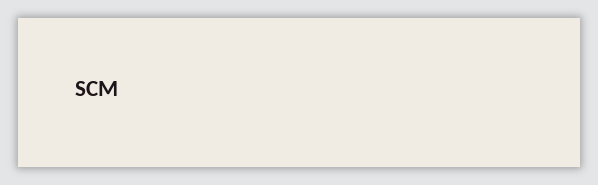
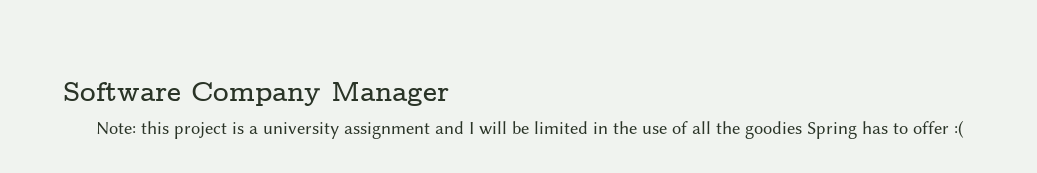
[75,81,118,96] SCM -> [63,82,449,106] [96,120,965,139] Software Company Manager // Note: this project is a university assignment and I will be limited in the use of all the goodies Spring has to offer :(

